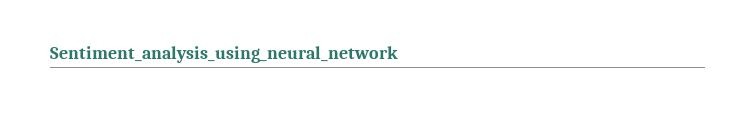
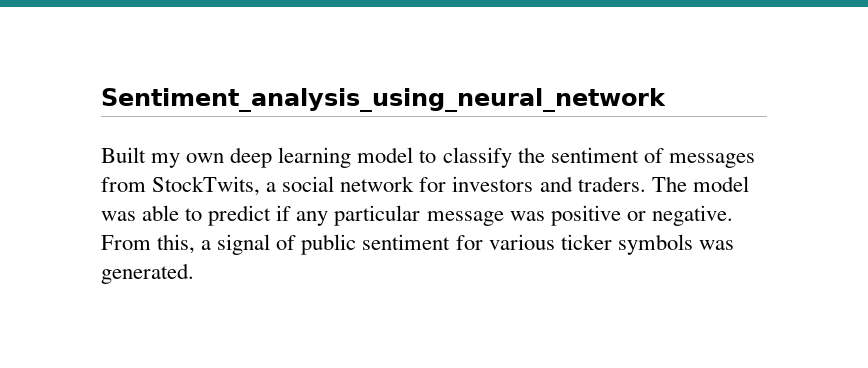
(398, 54) none -> [101,147,755,168] [101,176,749,196] [101,205,733,226] [101,234,734,255] [101,263,194,284] // Built my own deep learning model to classify the sentiment of messages from StockTwits, a social network for investors and traders. The model was able to predict if any particular message was positive or negative. From this, a signal of public sentiment for various ticker symbols was generated.

